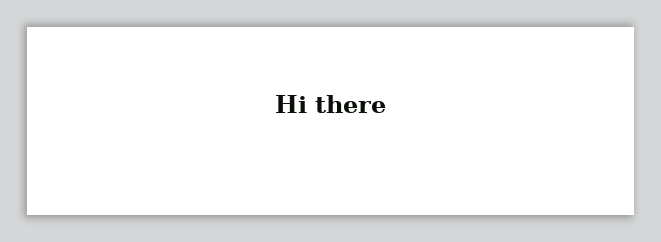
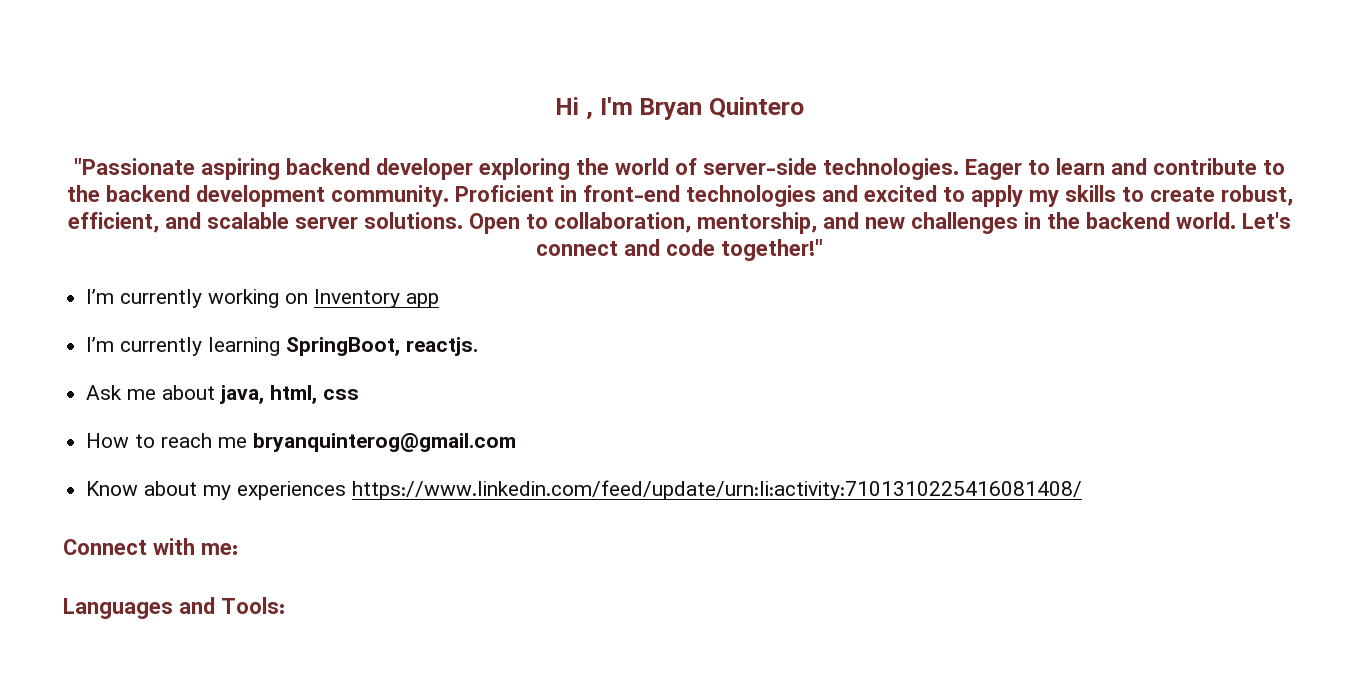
[315,95,386,113] there -> [585,97,804,120] [74,158,1285,180] [66,185,1293,207] [68,212,1291,234] [536,239,823,261] [86,289,440,308] [86,337,479,356] [86,385,360,404] [86,433,517,452] [86,480,1083,500] [63,538,238,555] [63,597,285,619] , I'm Bryan Quintero // "Passionate aspiring backend developer exploring the world of server-side technologies. Eager to learn and contribute to the backend development community. Proficient in front-end technologies and excited to apply my skills to create robust, efficient, and scalable server solutions. Open to collaboration, mentorship, and new challenges in the backend world. Let's connect and code together!" // I’m currently working on Inventory app // I’m currently learning SpringBoot, reactjs. // Ask me about java, html, css // How to reach me bryanquinterog@gmail.com // Know about my experiences https://www.linkedin.com/feed/update/urn:li:activity:7101310225416081408/ // Connect with me: // Languages and Tools:

